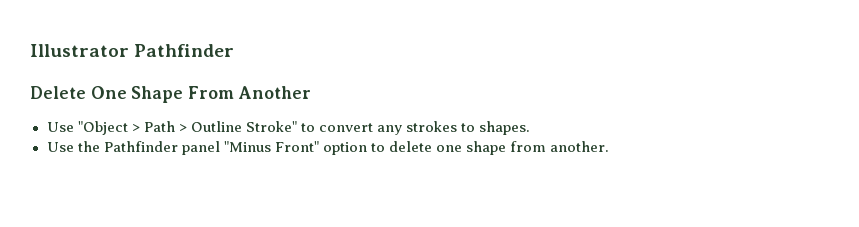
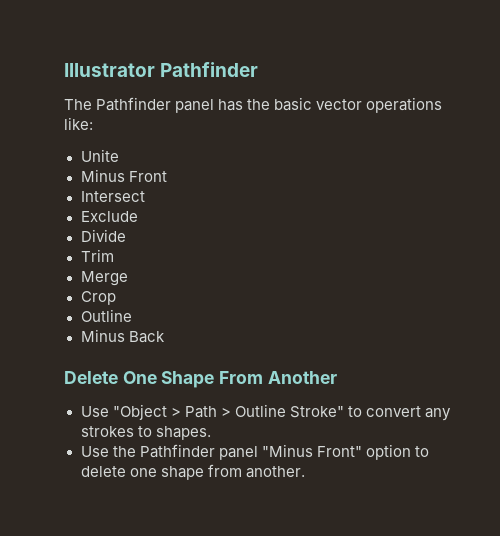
(235, 50) none -> [64,97,443,113] [64,117,93,130] [80,149,119,162] [80,169,167,182] [80,191,145,202] [80,211,138,222] [80,229,126,242] [80,249,114,262] [80,271,128,286] [80,291,116,305] [80,309,132,322] [80,329,165,343] // The Pathfinder panel has the basic vector operations like: // Unite // Minus Front // Intersect // Exclude // Divide // Trim // Merge // Crop // Outline // Minus Back

